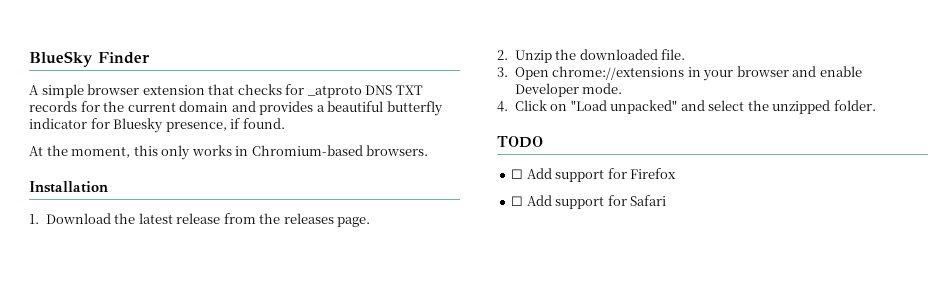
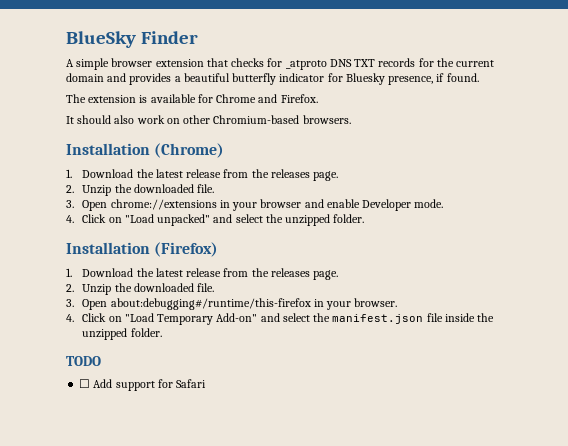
[29,145,249,160] At the moment, this only works in -> [66,94,318,103] [66,115,211,124] The extension is available for Chrome and Firefox. // It should also work on other
(108, 187) none -> [154,143,225,158] (Chrome)
[497,136,543,148] [511,168,677,182] TODO // ☐ Add support for Firefox -> [66,242,219,257] [66,268,339,280] [66,283,215,295] [66,298,398,310] [66,313,495,325] [82,328,162,340] [66,356,101,366] Installation (Firefox) // 1. Download the latest release from the releases page. // 2. Unzip the downloaded file. // 3. Open about:debugging#/runtime/this-firefox in your browser. // 4. Click on "Load Temporary Add-on" and select the manifest.json file inside the unzipped folder. // TODO

